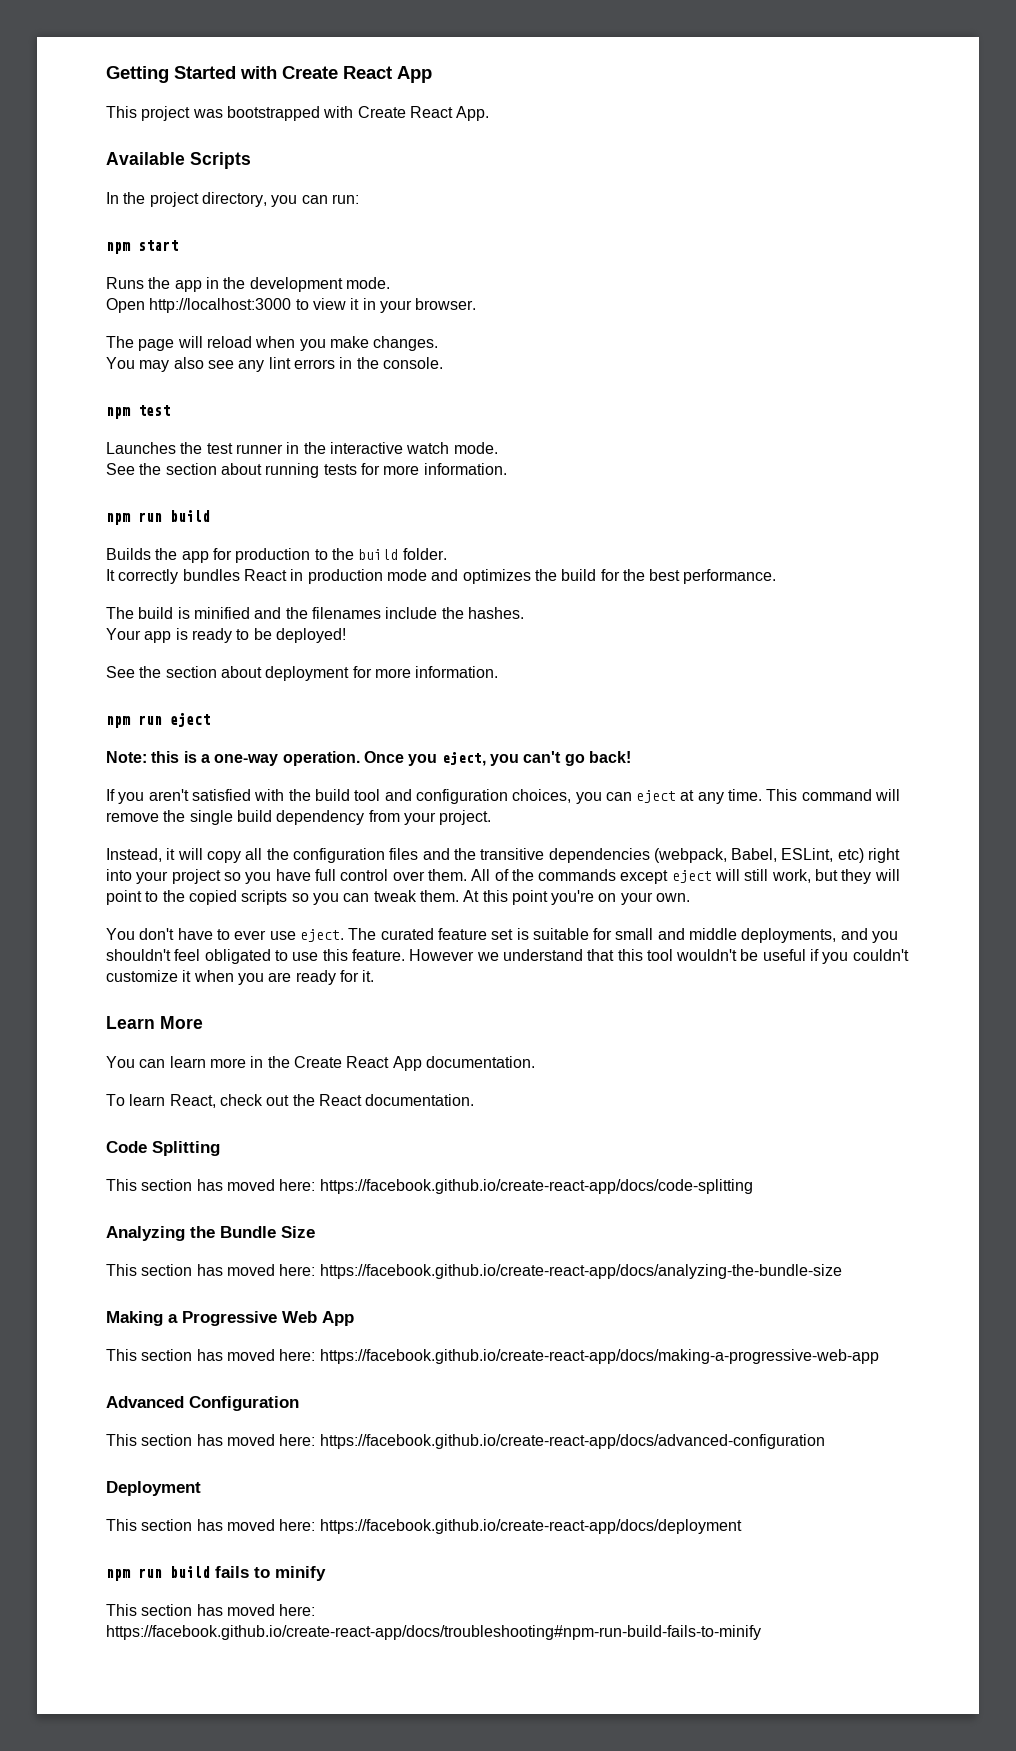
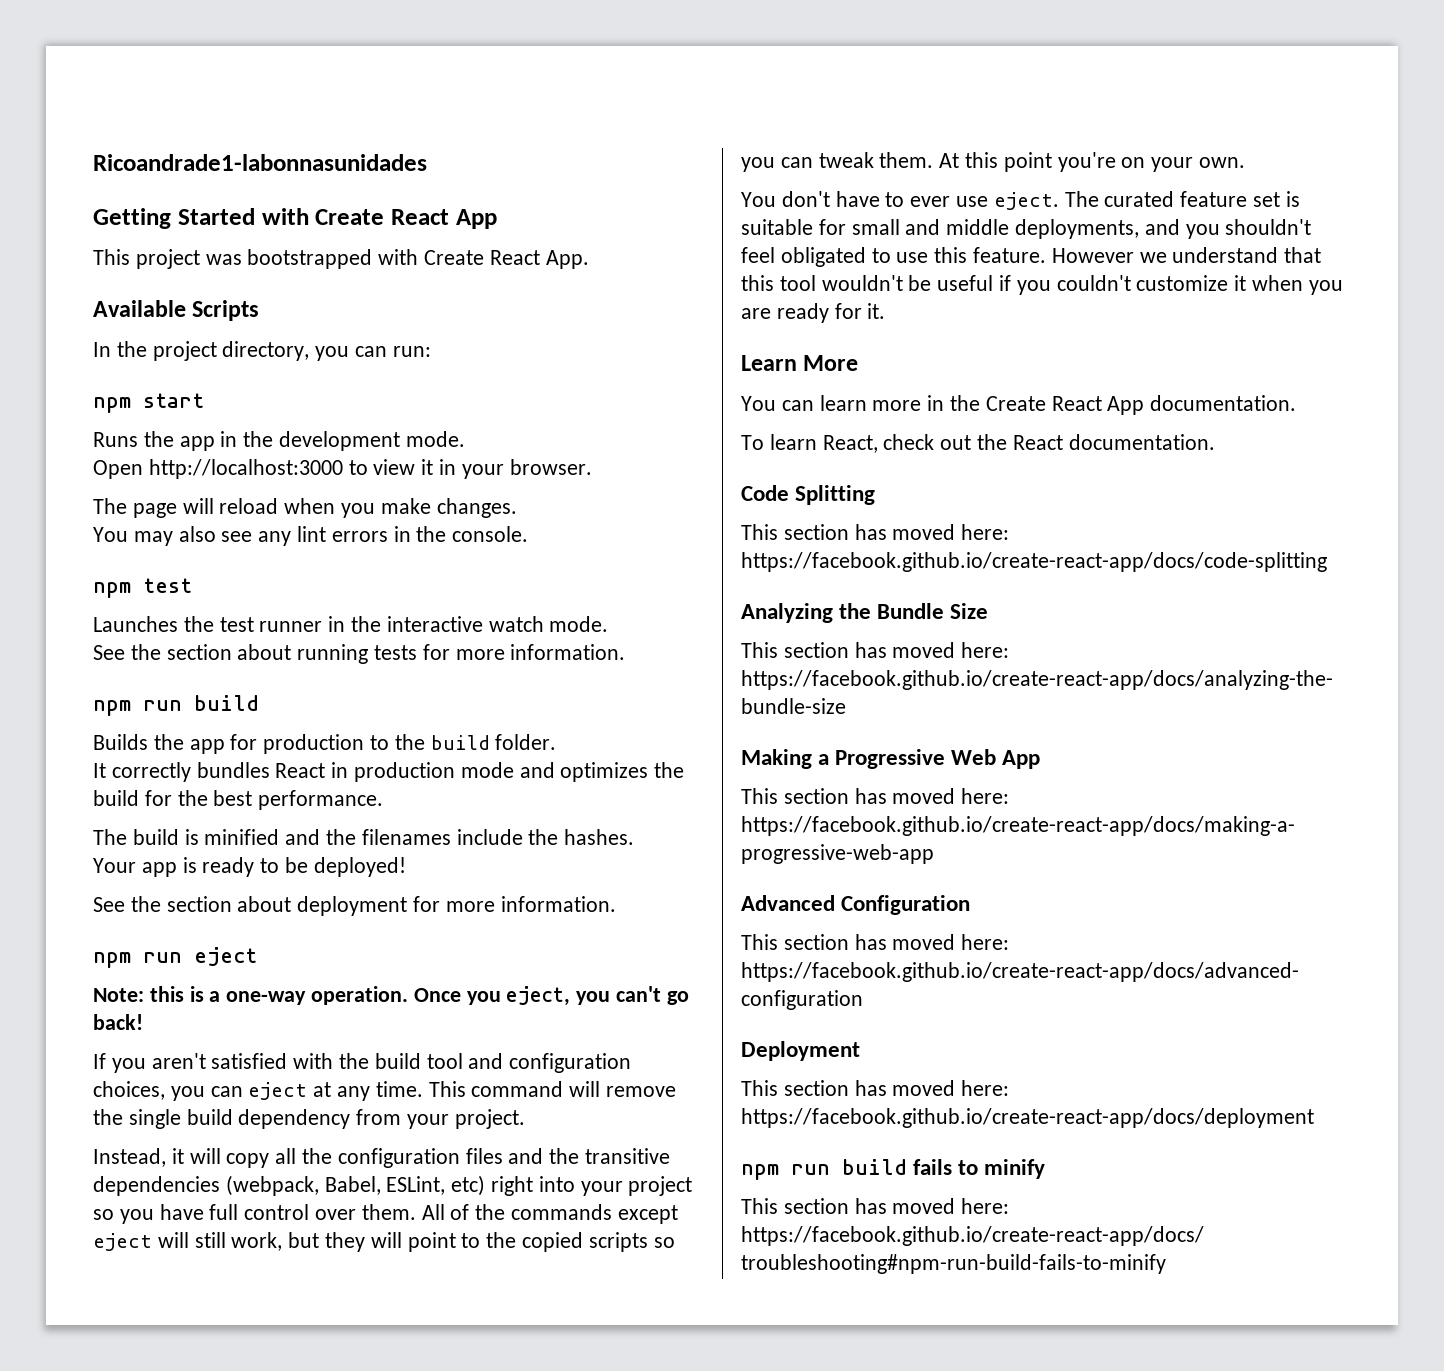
(106, 74) none -> [93,154,427,171] Ricoandrade1-labonnasunidades //

